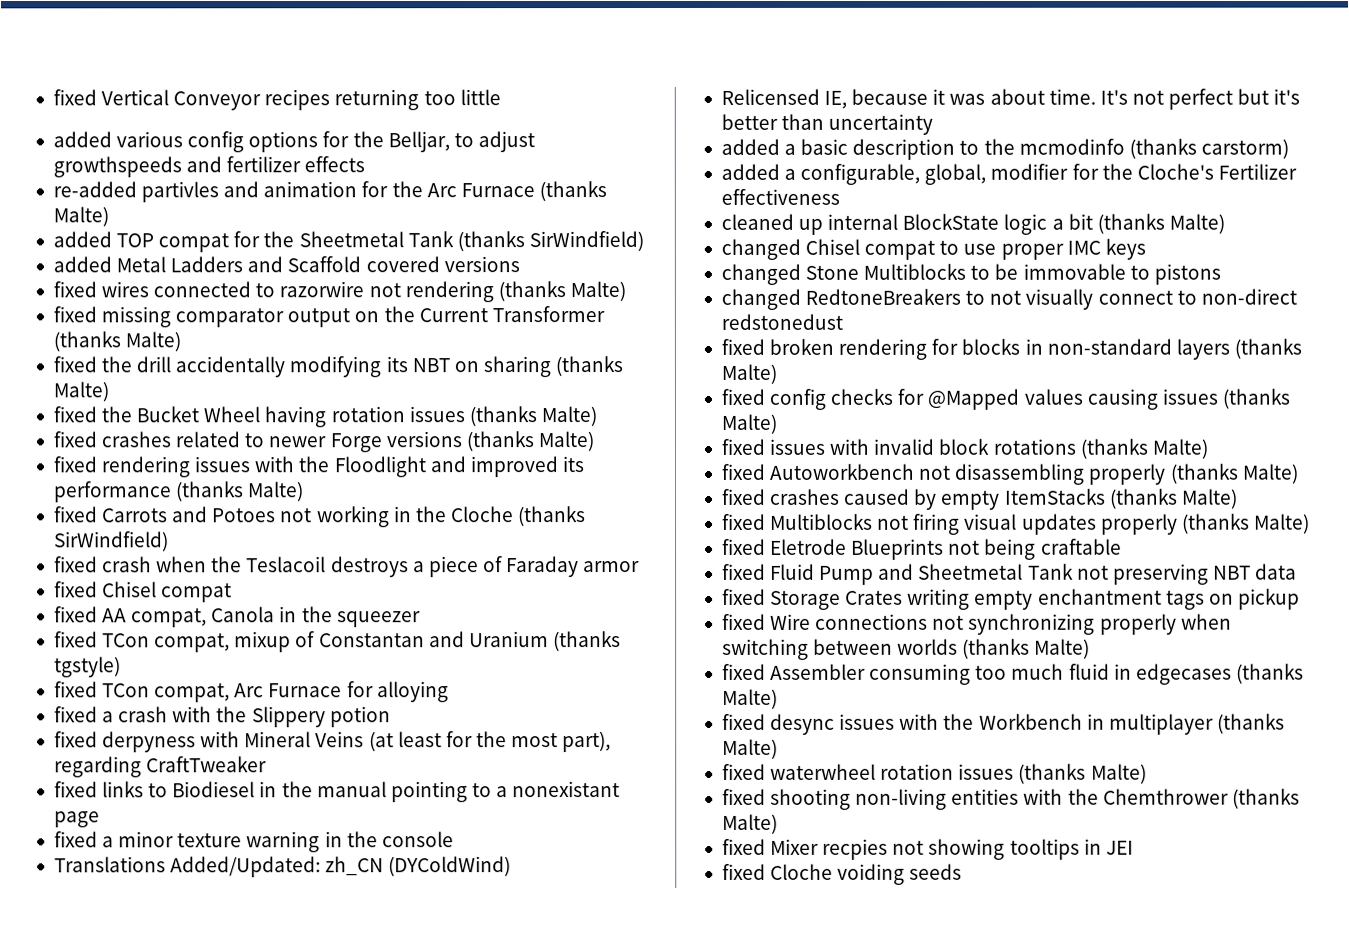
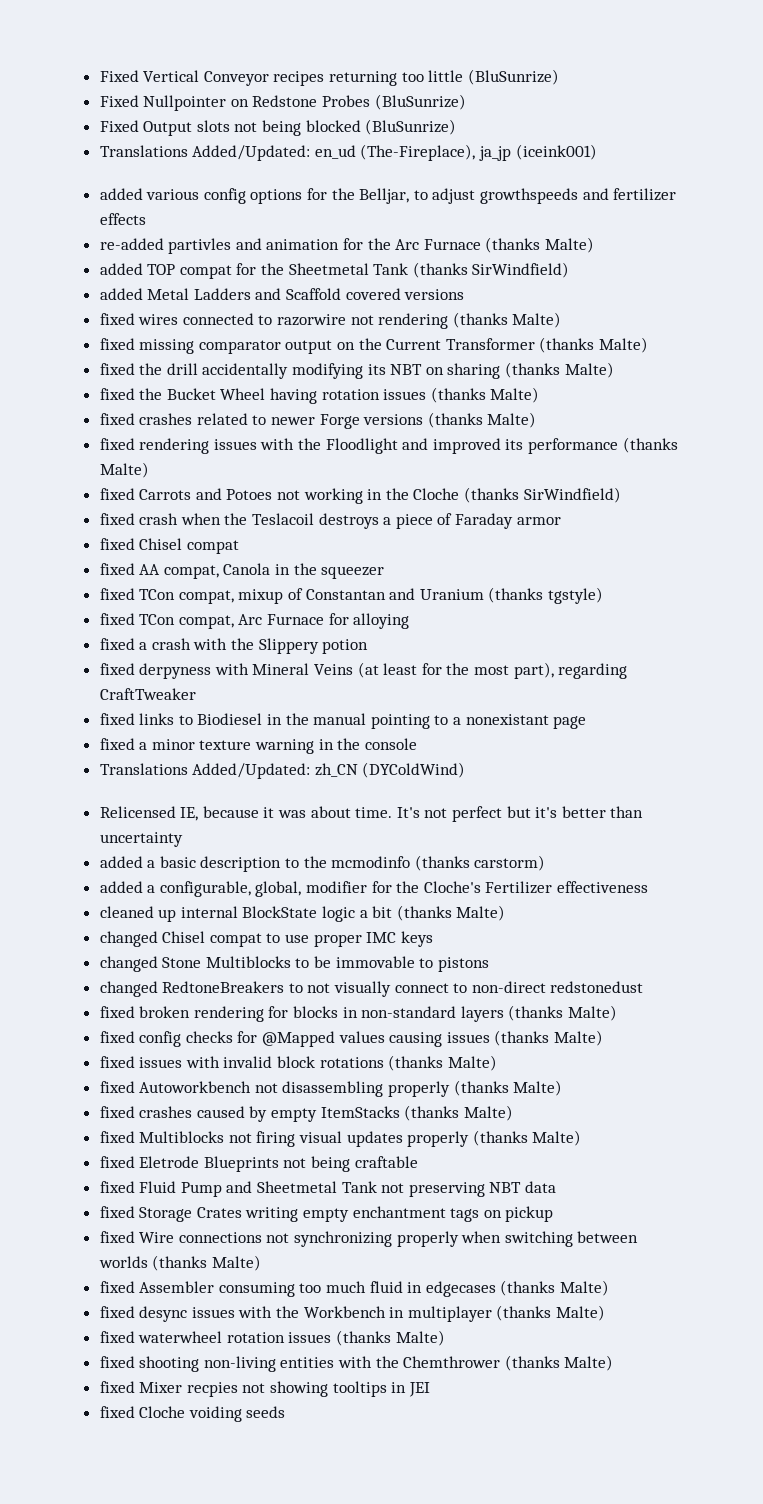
[52,89,97,106] fixed -> [99,70,139,82] Fixed
(501, 97) none -> [467,69,559,85] [99,94,466,111] [99,119,457,136] [99,144,597,161] (BluSunrize) // Fixed Nullpointer on Redstone Probes (BluSunrize) // Fixed Output slots not being blocked (BluSunrize) // Translations Added/Updated: en_ud (The-Fireplace), ja_jp (iceink001)

